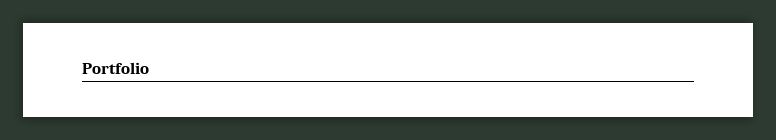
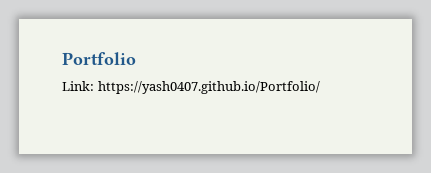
(149, 68) none -> [62,81,320,94] // Link: https://yash0407.github.io/Portfolio/

